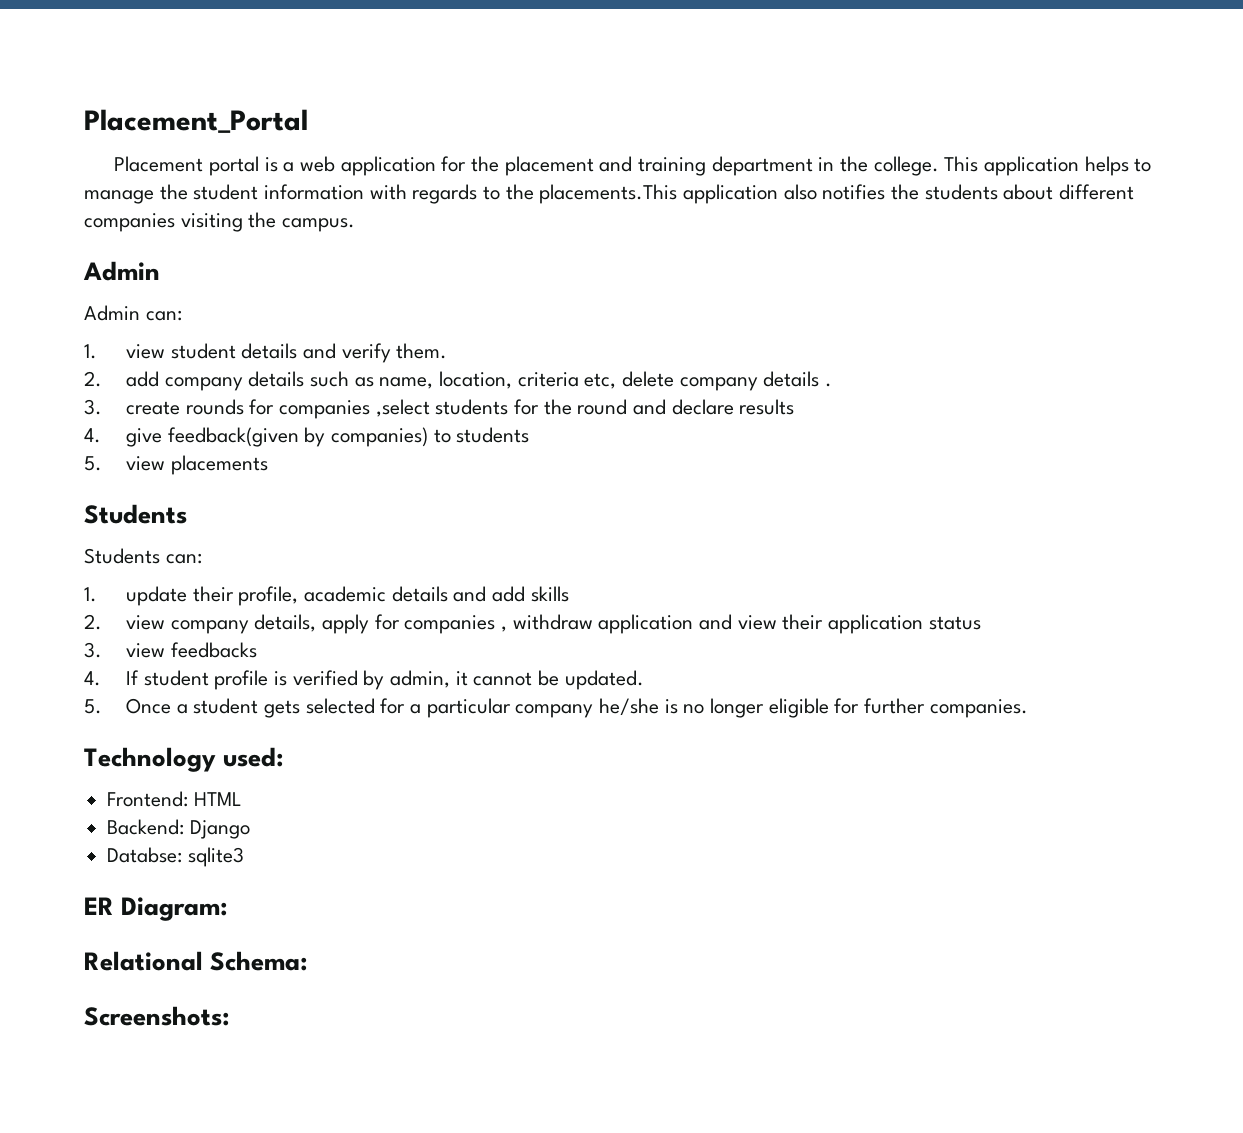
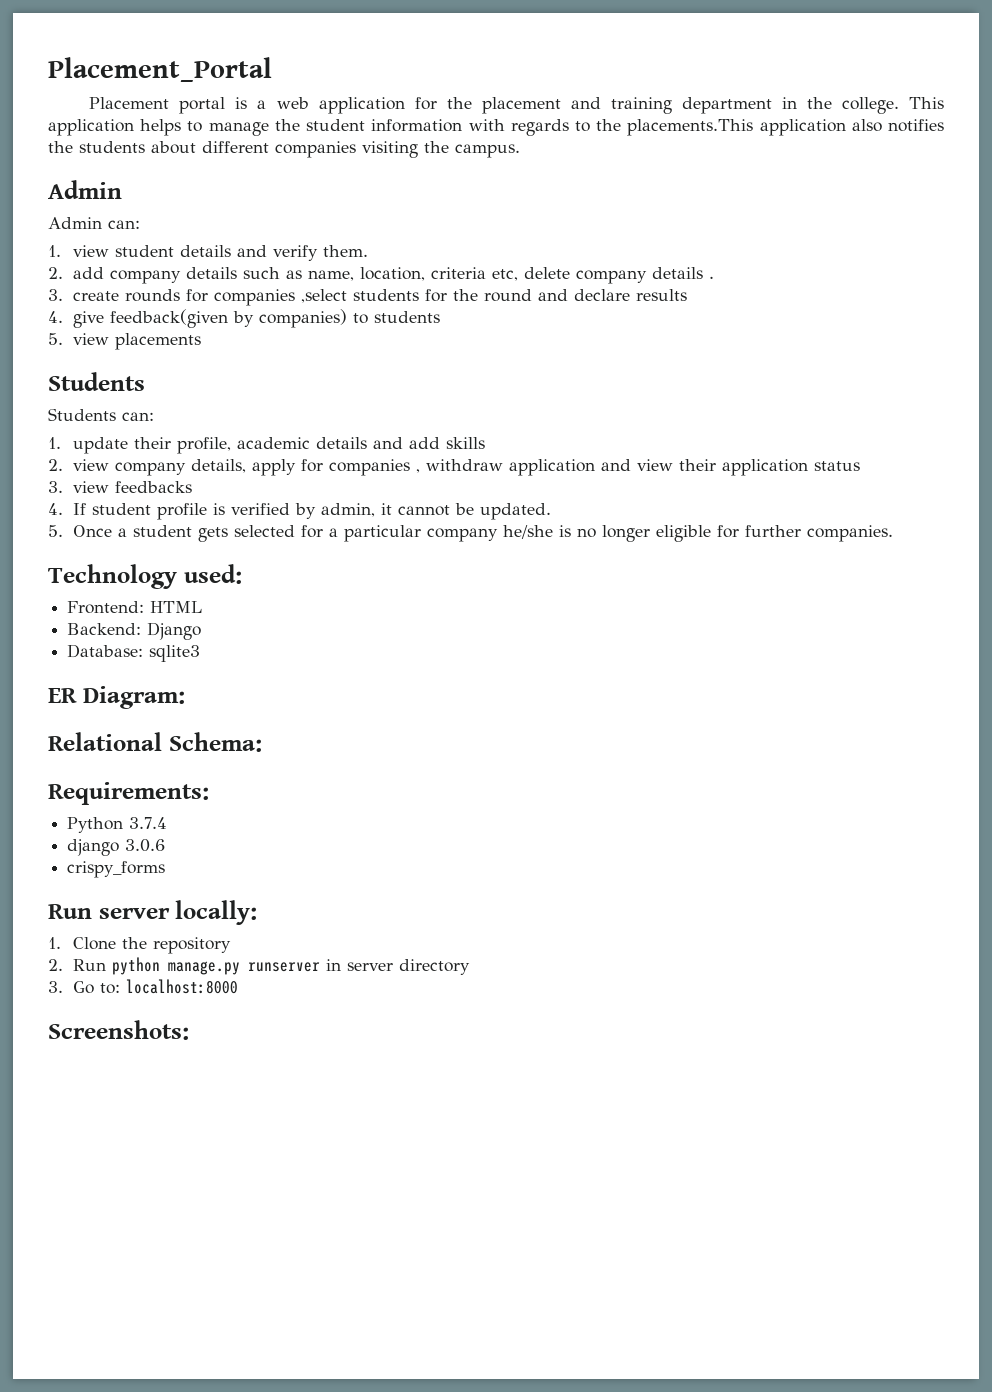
[107,847,183,863] Databse: -> [67,644,144,658] Database:
(309, 961) none -> [48,782,209,805] [67,817,168,833] [67,839,166,856] [67,861,166,878] [48,900,258,925] [48,937,232,954] [48,957,471,975] [48,979,239,994] // Requirements: // Python 3.7.4 // django 3.0.6 // crispy_forms // Run server locally: // 1. Clone the repository // 2. Run python manage.py runserver in server directory // 3. Go to: localhost:8000

